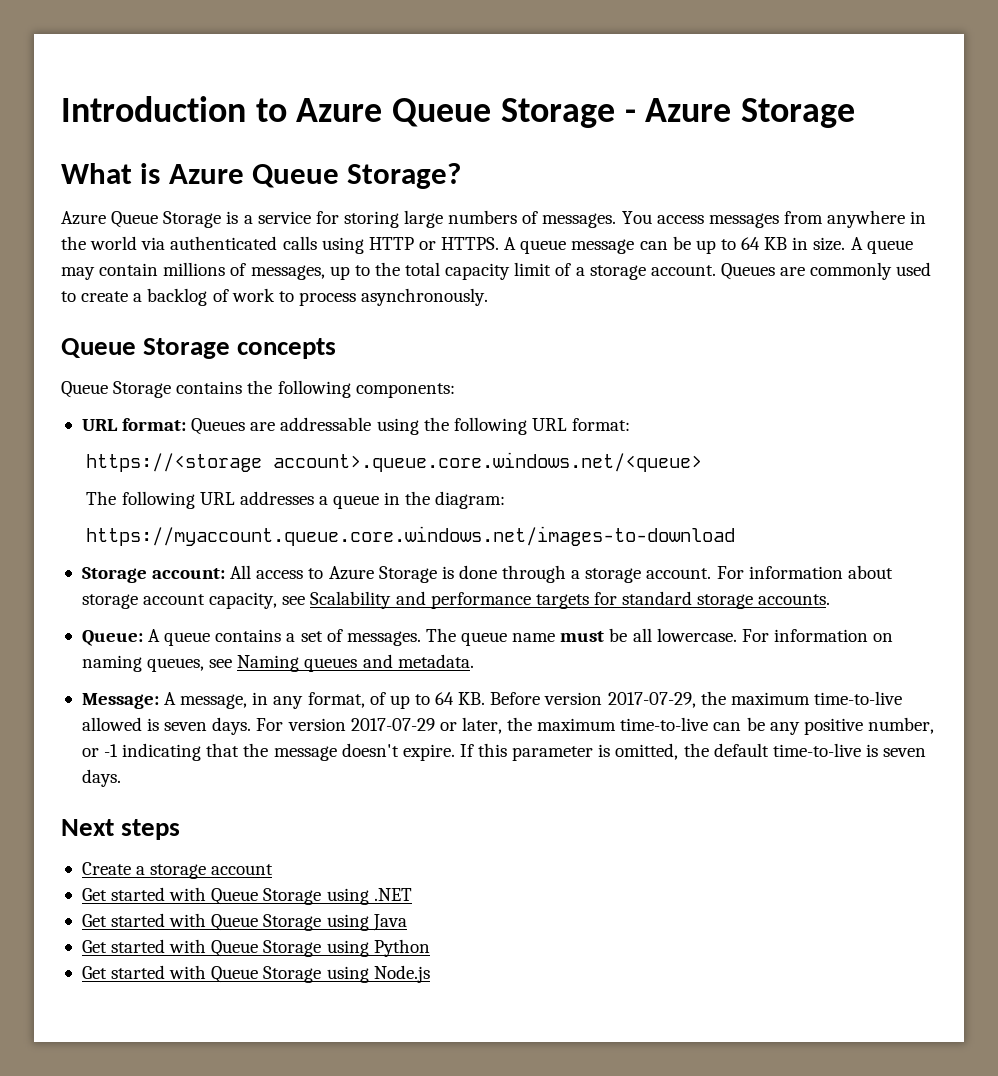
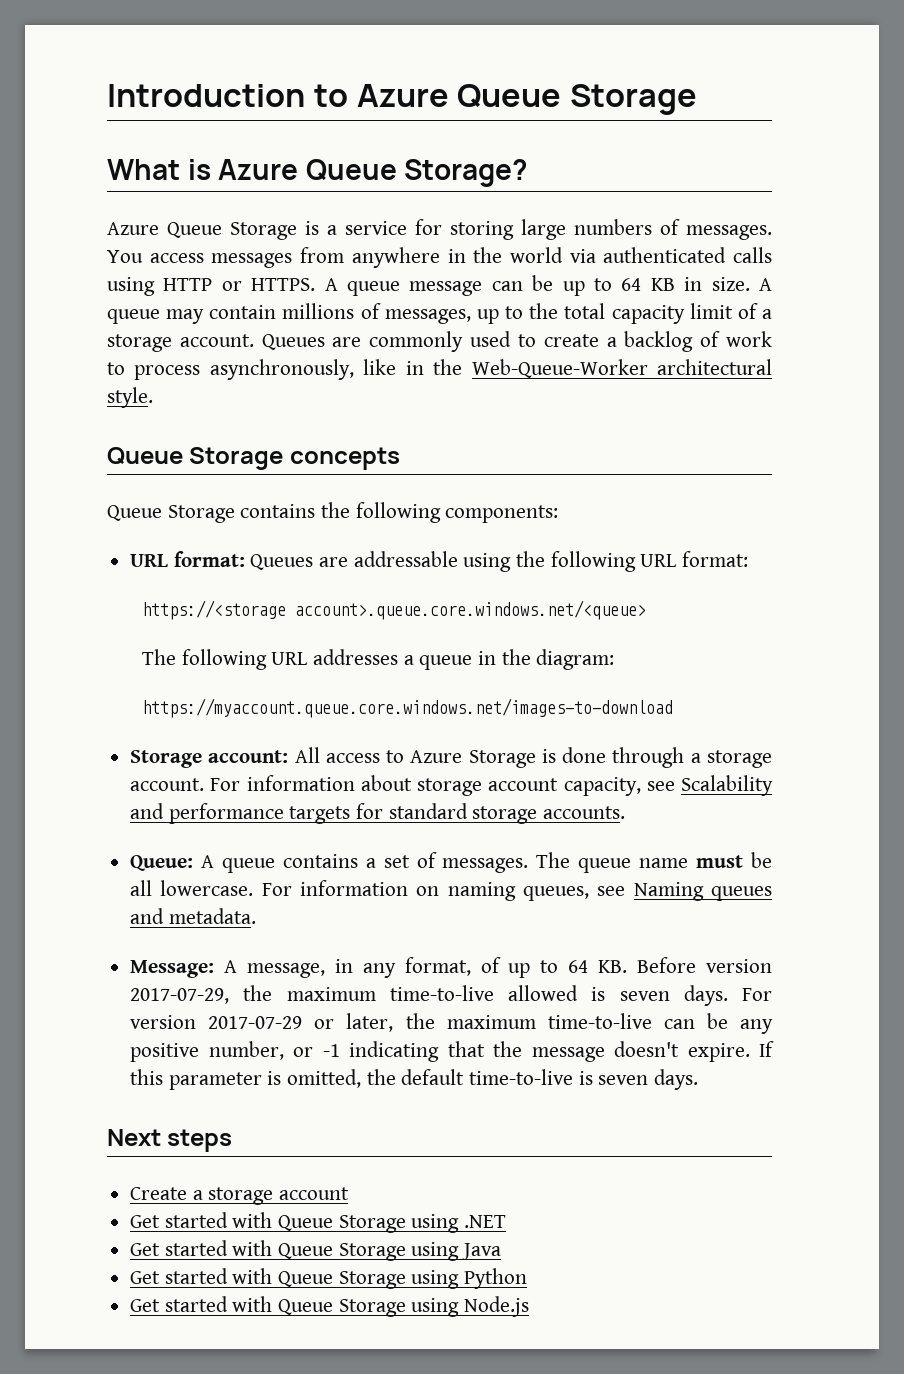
[624,98,856,128] - Azure Storage -> (698, 99) none
[361,288,489,306] asynchronously. -> [209,359,773,380] [107,387,153,408] asynchronously, like in the Web-Queue-Worker architectural style.

